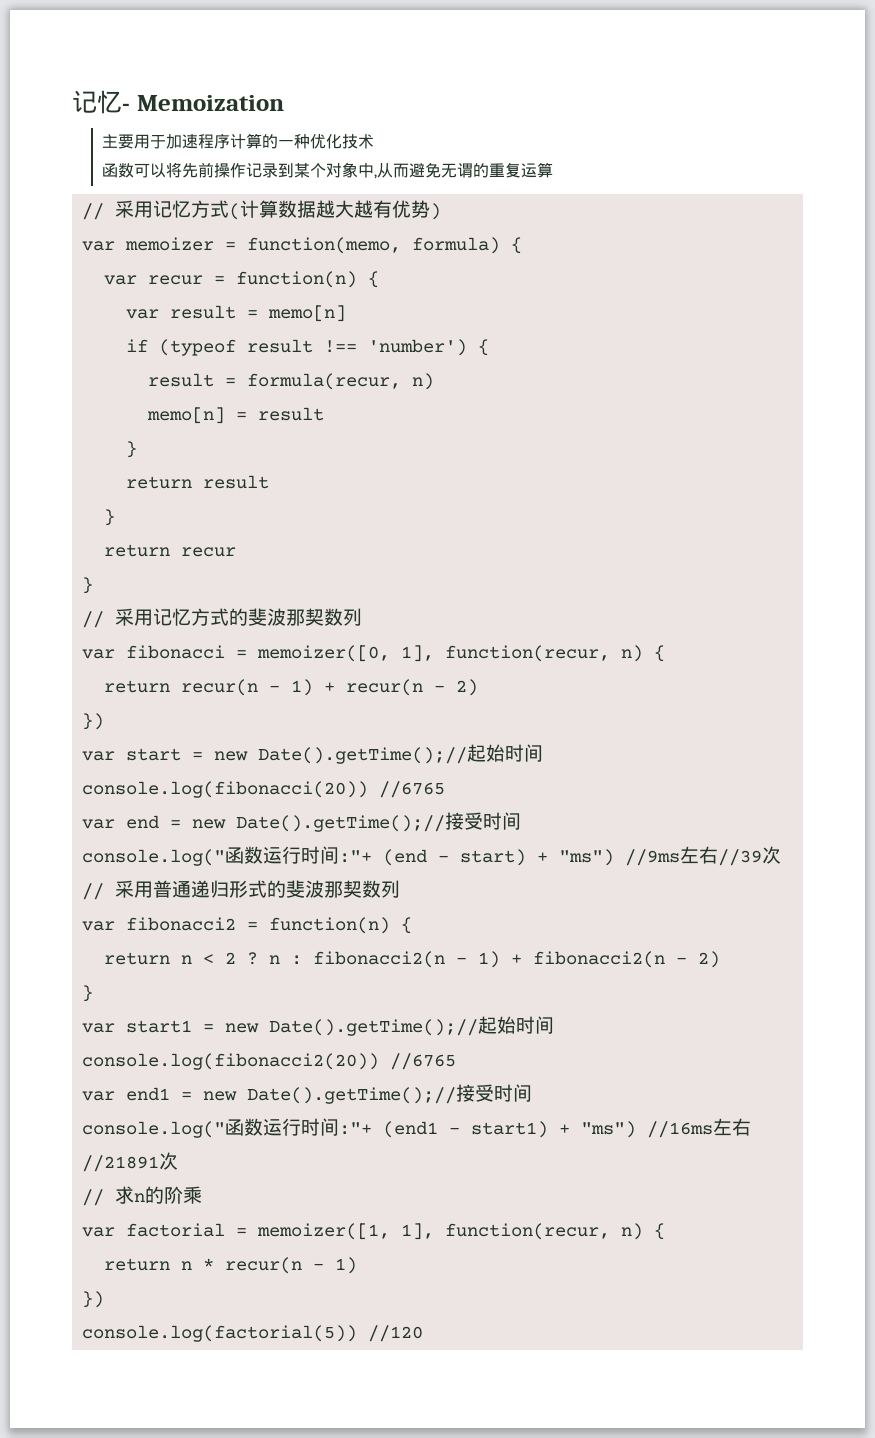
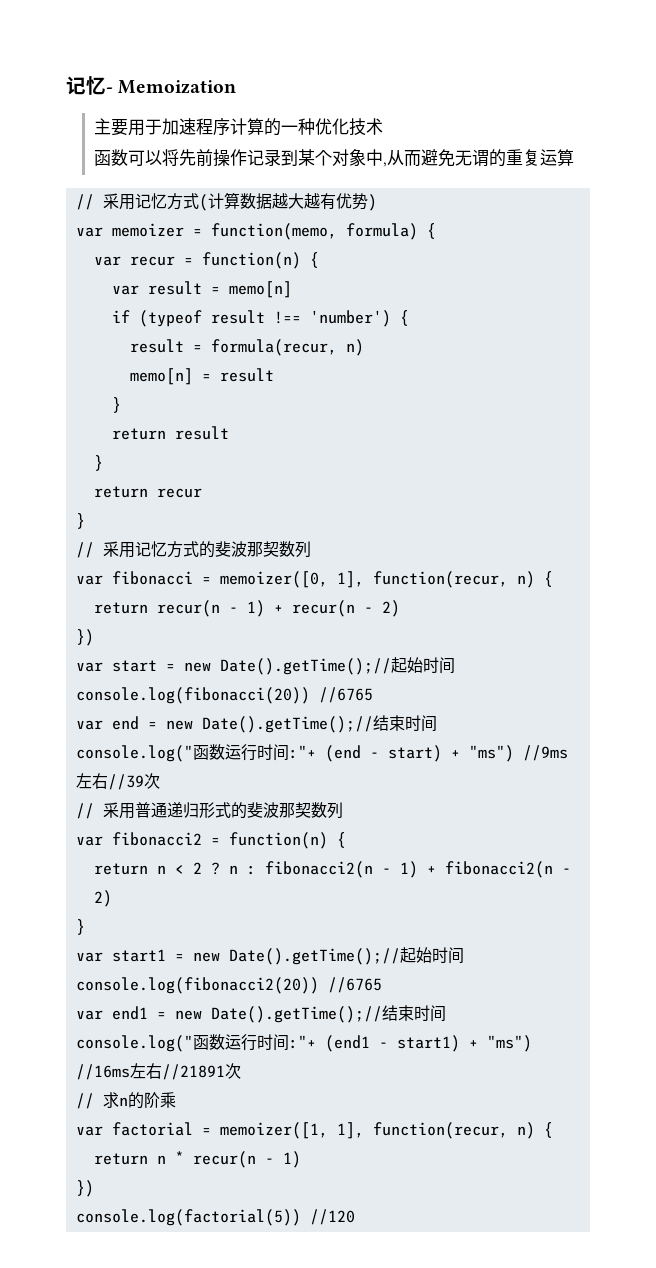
[444,812,483,830] 接受 -> [373,715,406,731] 结束
[455,1084,494,1102] 接受 -> [382,1005,415,1021] 结束

